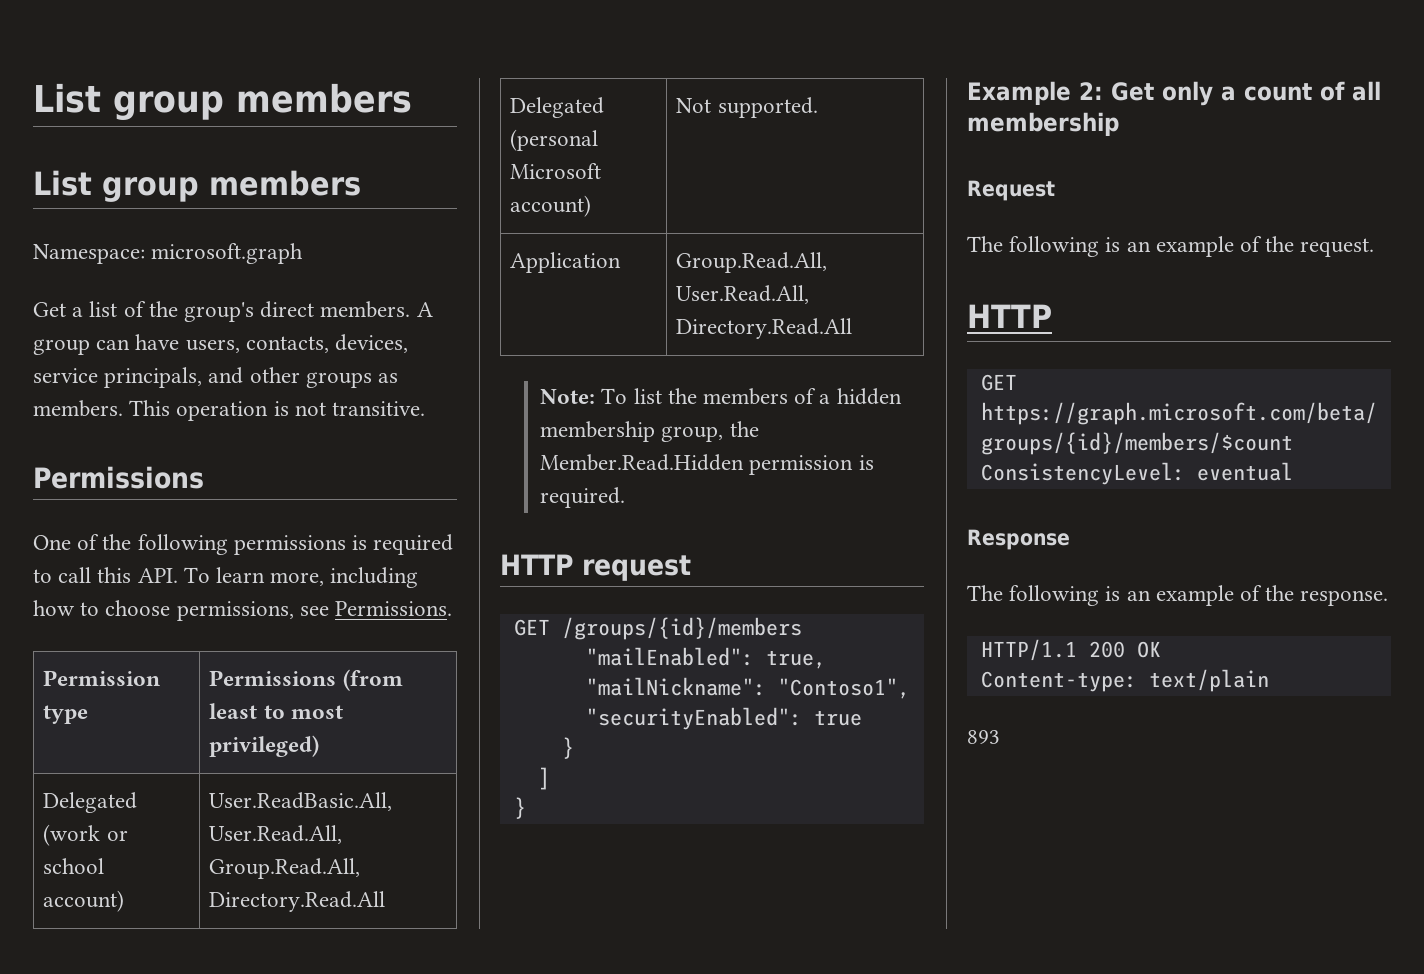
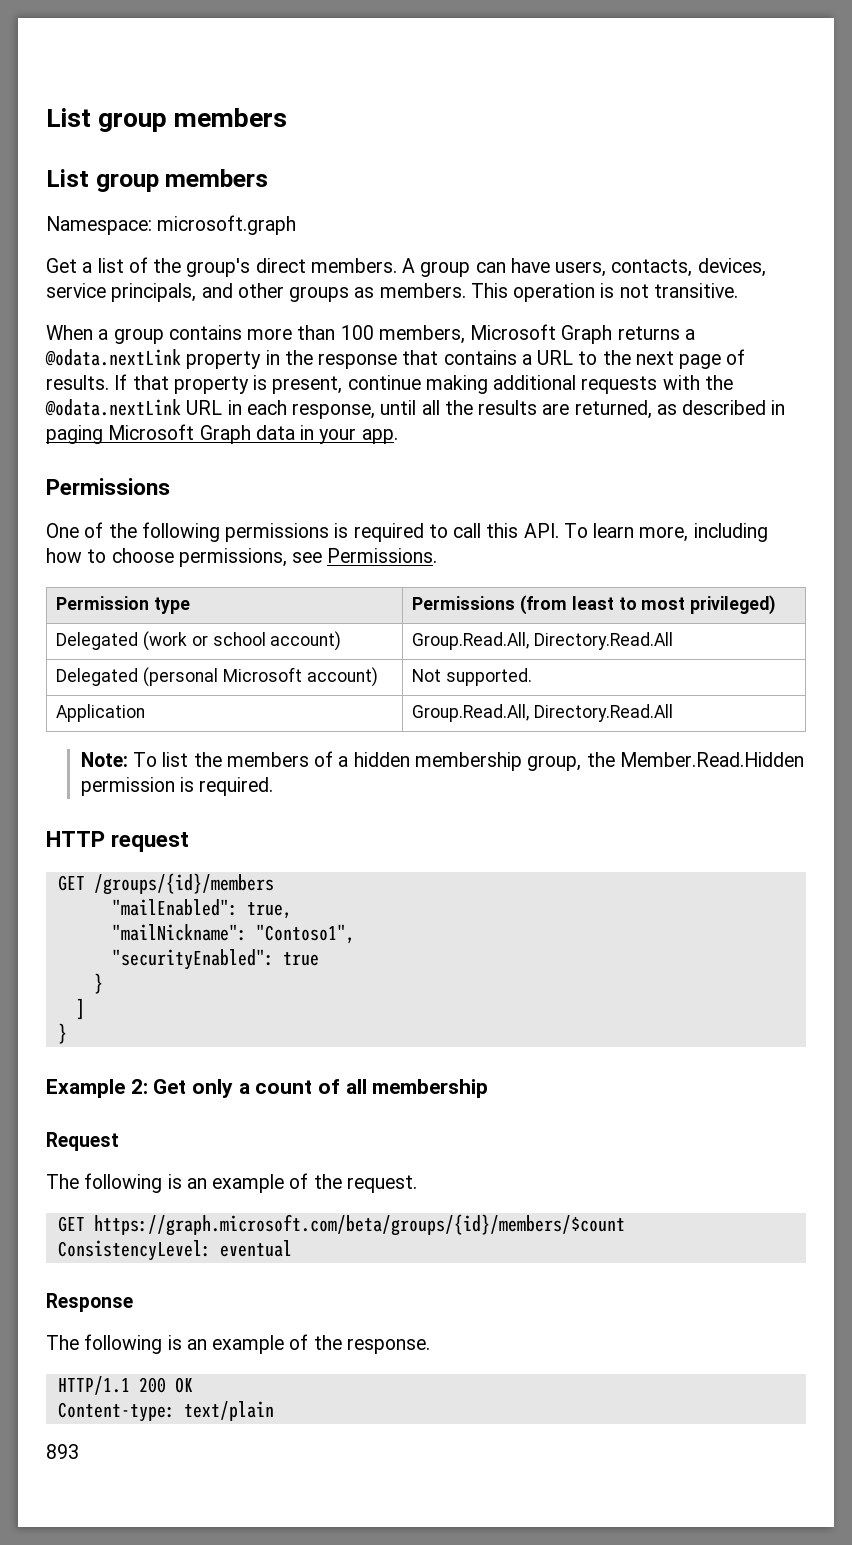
(426, 408) none -> [46,324,695,344] [45,349,746,369] [46,374,733,394] [45,399,786,419] [46,424,398,444] // When a group contains more than 100 members, Microsoft Graph returns a @odata.nextLink property in the response that contains a URL to the next page of results. If that property is present, continue making additional requests with the @odata.nextLink URL in each response, until all the results are returned, as described in paging Microsoft Graph data in your app.
[209,792,393,811] [209,825,343,844] User.ReadBasic.All, User.Read.All, -> (342, 641) none
[676,285,810,304] User.Read.All, -> (530, 713) none
[967,304,1052,328] // HTTP -> (417, 1184) none

